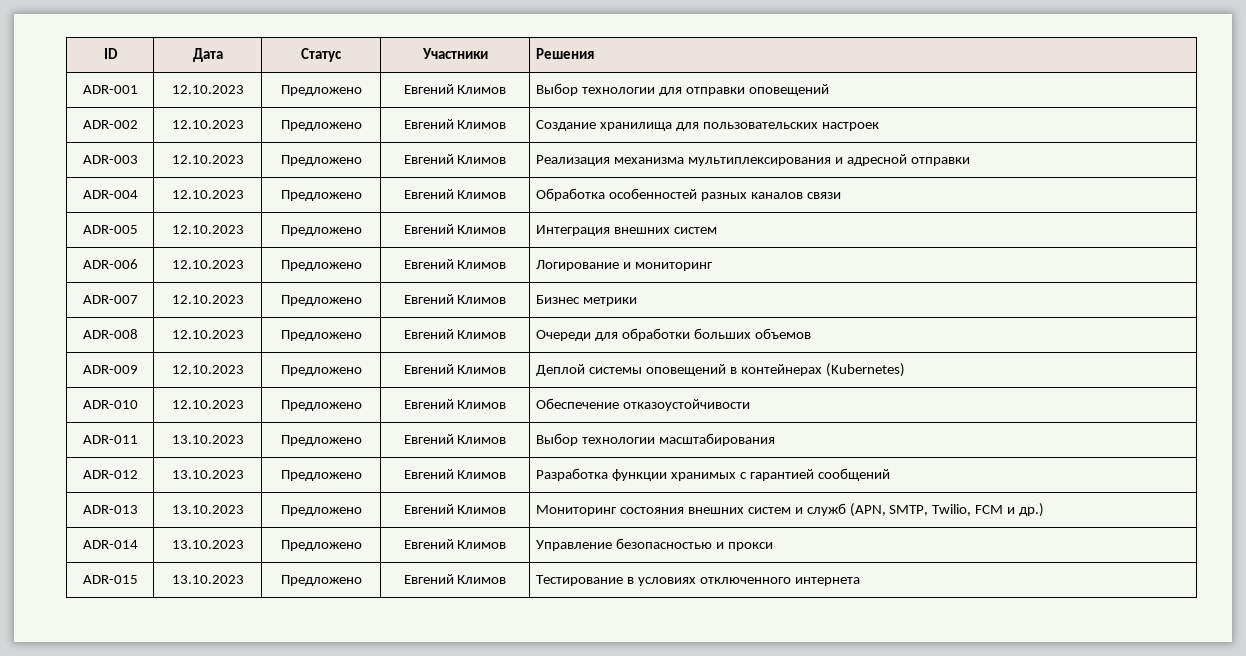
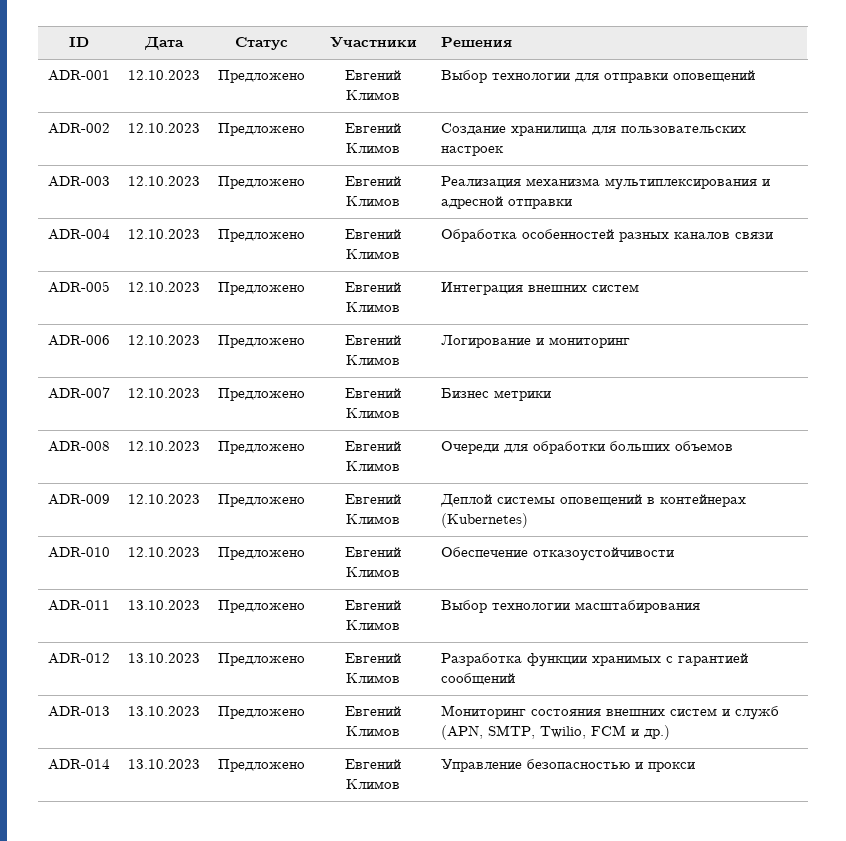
[82,575,138,584] [171,575,244,584] [280,575,362,586] [403,574,507,584] [536,575,860,586] // ADR-015 | 13.10.2023 | Предложено | Евгений Климов | Тестирование в условиях отключенного интернета -> (695, 767) none

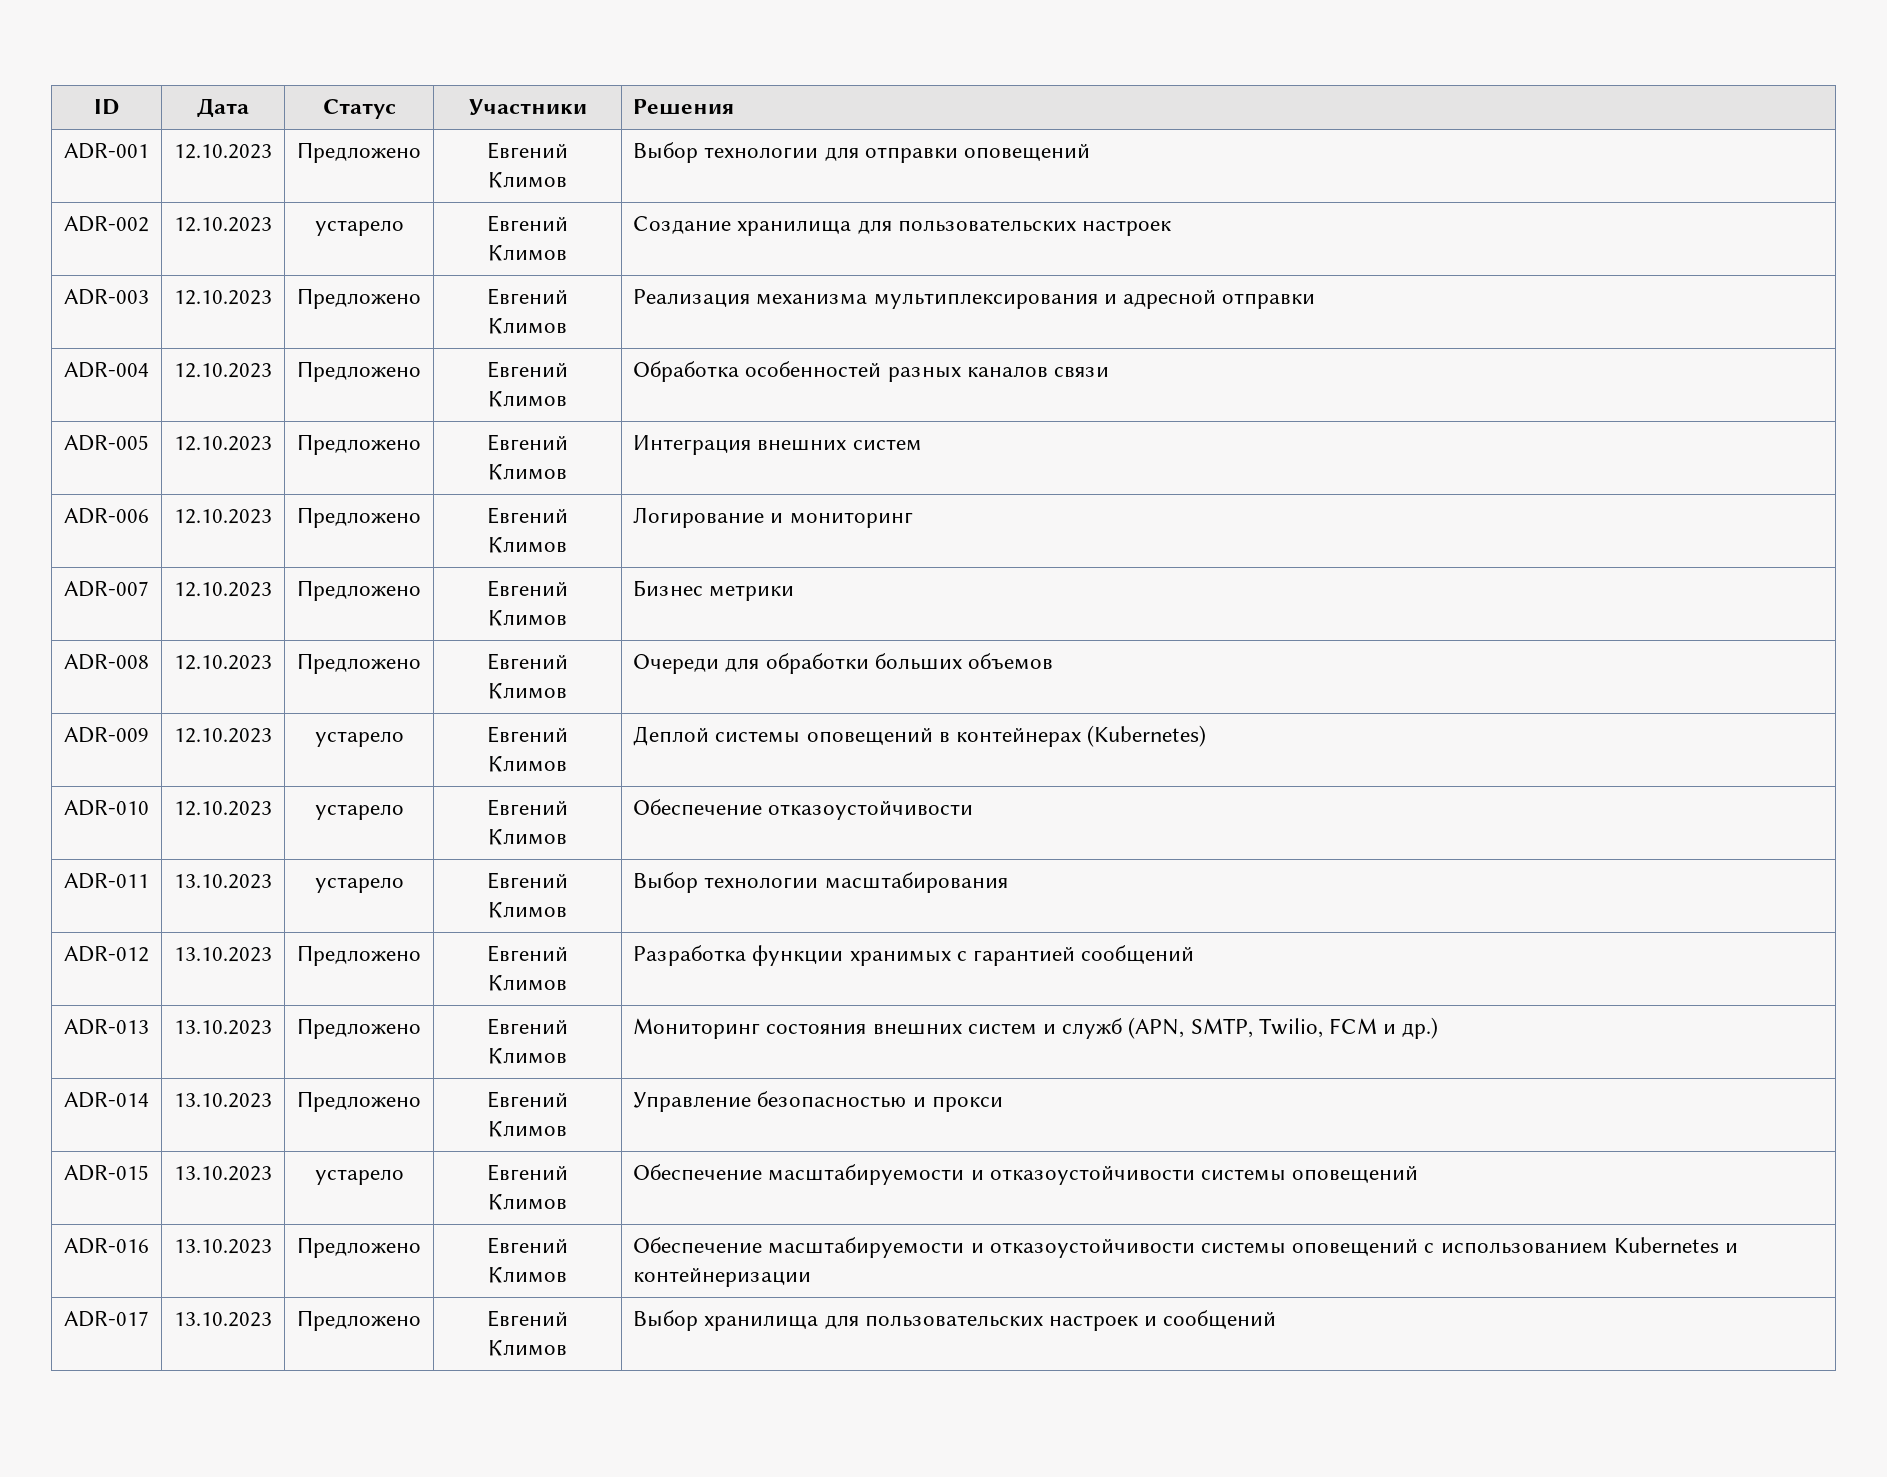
[217,123,305,136] Предложено -> [314,220,404,236] устарело
[217,494,305,507] Предложено -> [314,731,404,747] устарело
[217,547,305,560] Предложено -> [314,804,404,820] устарело
[217,600,305,613] Предложено -> [314,877,404,893] устарело
(695, 767) none -> [64,1165,149,1181] [174,1166,272,1181] [314,1169,404,1185] [487,1164,568,1181] [488,1194,567,1210] [633,1164,1419,1185] [64,1238,149,1254] [174,1239,272,1254] [297,1237,421,1258] [487,1237,568,1254] [488,1267,567,1283] [633,1237,1738,1258] [633,1267,812,1287] [64,1311,149,1327] [174,1312,272,1327] [297,1310,421,1331] [487,1310,568,1327] [488,1340,567,1356] [633,1310,1277,1331] // ADR-015 | 13.10.2023 | устарело | Евгений Климов | Обеспечение масштабируемости и отказоустойчивости системы оповещений // ADR-016 | 13.10.2023 | Предложено | Евгений Климов | Обеспечение масштабируемости и отказоустойчивости системы оповещений с использованием Kubernetes и контейнеризации // ADR-017 | 13.10.2023 | Предложено | Евгений Климов | Выбор хранилища для пользовательских настроек и сообщений

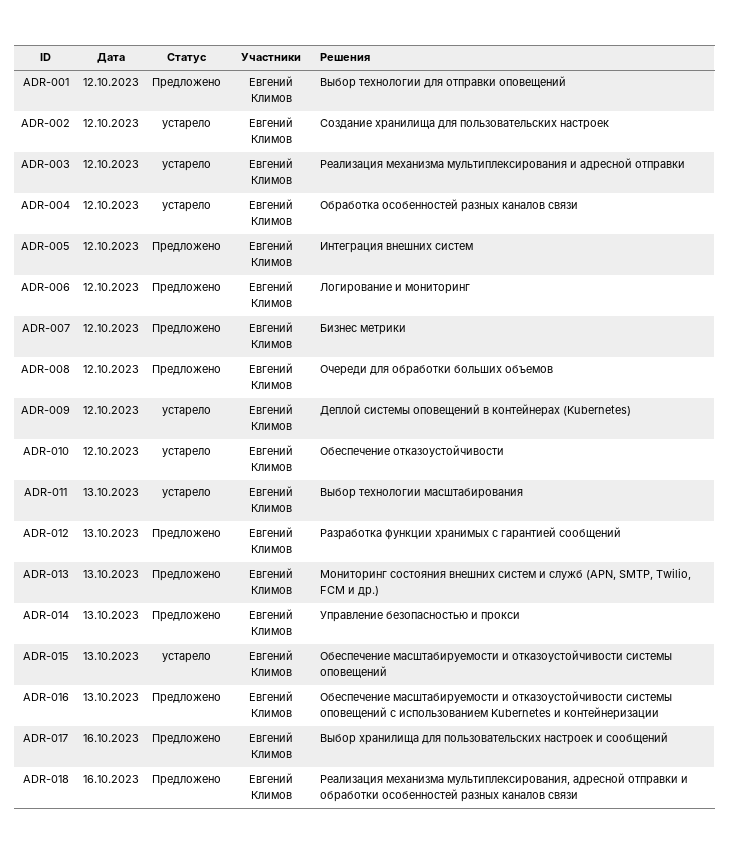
[297,288,421,309] Предложено -> [162,161,211,171] устарело
[297,361,421,382] Предложено -> [162,202,211,212] устарело
[174,1312,272,1327] 13.10.2023 -> [83,734,139,742] 16.10.2023
(1277, 1319) none -> [22,775,69,783] [83,775,139,783] [152,775,221,786] [249,773,293,783] [250,791,292,799] [320,773,689,786] [320,789,579,802] // ADR-018 | 16.10.2023 | Предложено | Евгений Климов | Реализация механизма мультиплексирования, адресной отправки и обработки особенностей разных каналов связи

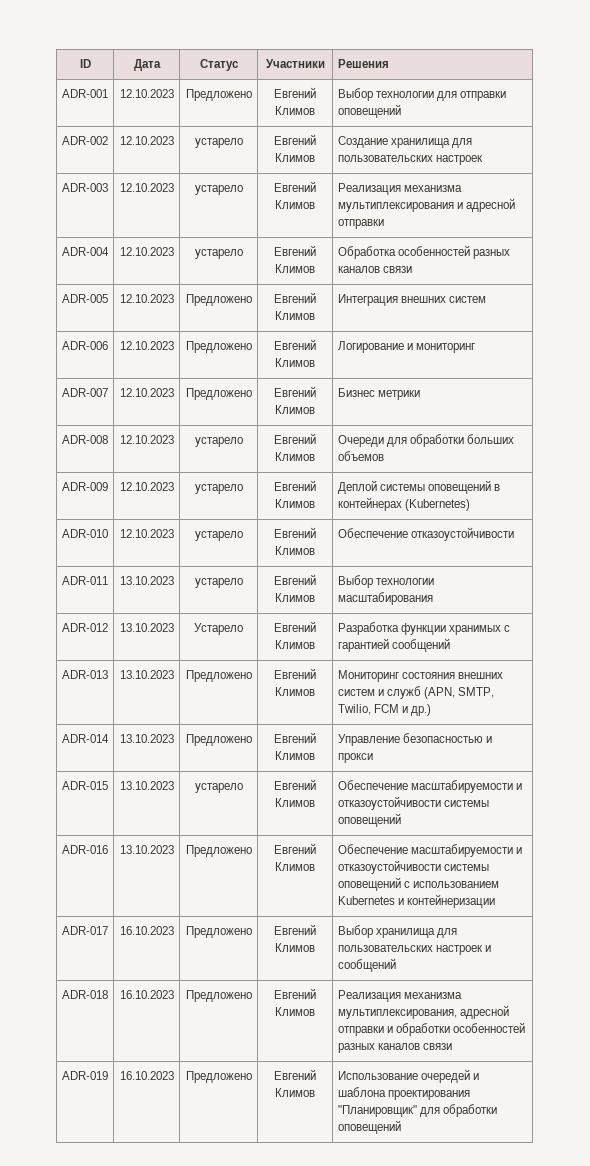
[152,365,221,376] Предложено -> [194,437,243,447] устарело
[152,529,221,540] Предложено -> [194,623,243,635] Устарело
(579, 795) none -> [62,1071,108,1080] [119,1071,174,1080] [185,1071,252,1083] [274,1069,316,1080] [275,1088,315,1097] [337,1069,479,1083] [337,1087,470,1100] [337,1104,497,1117] [337,1120,401,1134] // ADR-019 | 16.10.2023 | Предложено | Евгений Климов | Использование очередей и шаблона проектирования "Планировщик" для обработки оповещений

